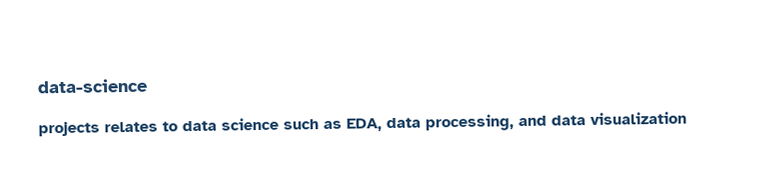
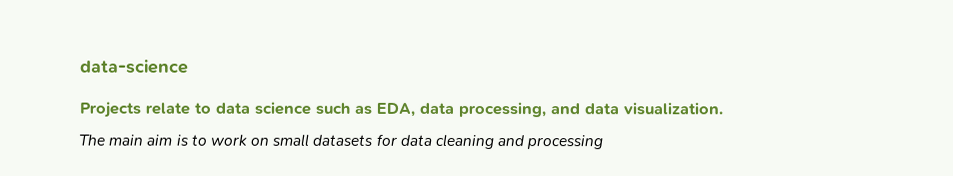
[38,121,158,137] projects relates -> [79,101,190,118] Projects relate
[590,111,687,125] visualization -> [623,102,723,116] [79,133,604,150] visualization. // The main aim is to work on small datasets for data cleaning and processing

